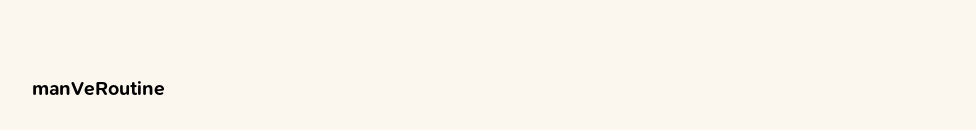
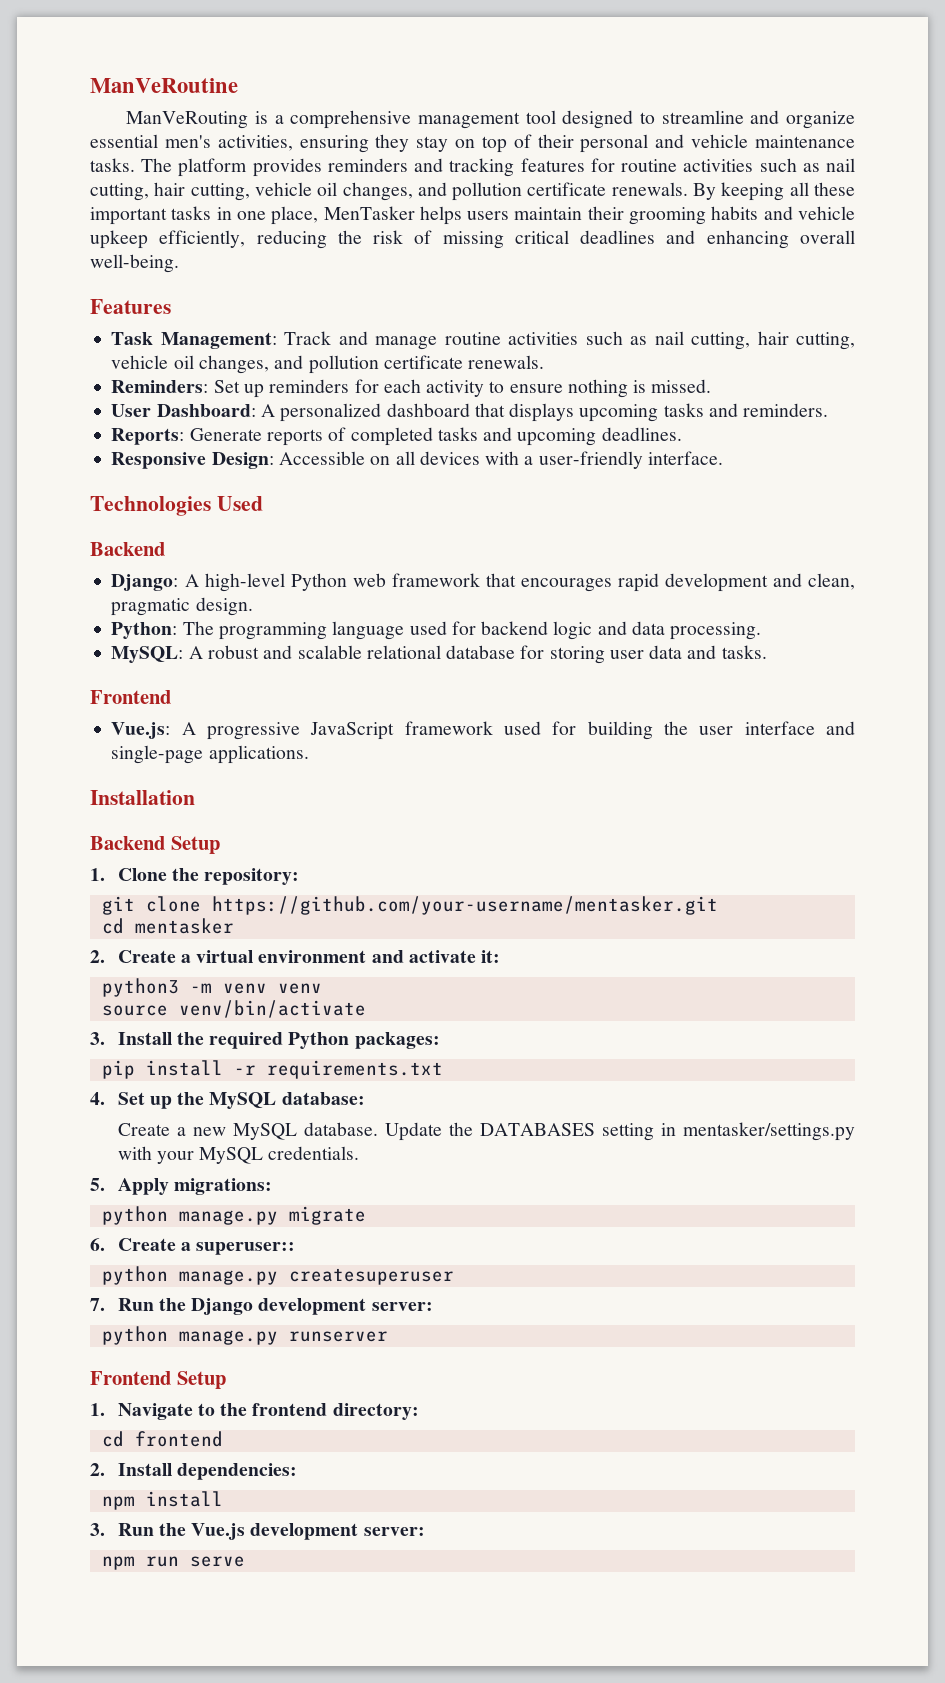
[32,81,165,96] manVeRoutine -> [90,78,238,93] [126,110,856,129] [90,134,855,153] [90,158,856,177] [90,182,855,201] [90,206,855,225] [90,230,855,249] [90,254,179,273] [90,299,171,314] [111,331,855,350] [111,355,545,374] [111,379,712,398] [111,403,829,422] [111,427,682,446] [111,451,723,469] [90,496,263,516] [90,542,165,556] [111,573,855,592] [111,597,253,616] [111,621,762,640] [111,645,767,664] [90,690,171,704] [111,721,856,740] [111,745,309,764] [90,790,195,805] [90,836,220,854] [90,868,300,885] [101,896,718,915] [101,918,234,934] [90,950,501,963] [101,978,322,997] [101,1000,366,1018] [90,1032,440,1049] [101,1060,443,1079] [90,1092,365,1109] [117,1122,856,1141] [117,1146,360,1164] [90,1178,272,1195] [101,1206,366,1225] [90,1238,296,1255] [101,1266,454,1285] [90,1298,433,1315] [101,1326,388,1345] [90,1371,226,1389] [90,1403,419,1420] [101,1431,223,1447] [90,1463,297,1480] [101,1491,223,1510] [90,1523,425,1540] [101,1556,245,1570] ManVeRoutine // ManVeRouting is a comprehensive management tool designed to streamline and organize essential men's activities, ensuring they stay on top of their personal and vehicle maintenance tasks. The platform provides reminders and tracking features for routine activities such as nail cutting, hair cutting, vehicle oil changes, and pollution certificate renewals. By keeping all these important tasks in one place, MenTasker helps users maintain their grooming habits and vehicle upkeep efficiently, reducing the risk of missing critical deadlines and enhancing overall well-being. // Features // Task Management: Track and manage routine activities such as nail cutting, hair cutting, vehicle oil changes, and pollution certificate renewals. // Reminders: Set up reminders for each activity to ensure nothing is missed. // User Dashboard: A personalized dashboard that displays upcoming tasks and reminders. // Reports: Generate reports of completed tasks and upcoming deadlines. // Responsive Design: Accessible on all devices with a user-friendly interface. // Technologies Used // Backend // Django: A high-level Python web framework that encourages rapid development and clean, pragmatic design. // Python: The programming language used for backend logic and data processing. // MySQL: A robust and scalable relational database for storing user data and tasks. // Frontend // Vue.js: A progressive JavaScript framework used for building the user interface and single-page applications. // Installation // Backend Setup // 1. Clone the repository: // git clone https://github.com/your-username/mentasker.git // cd mentasker // 2. Create a virtual environment and activate it: // python3 -m venv venv // source venv/bin/activate // 3. Install the required Python packages: // pip install -r requirements.txt // 4. Set up the MySQL database: // Create a new MySQL database. Update the DATABASES setting in mentasker/settings.py with your MySQL credentials. // 5. Apply migrations: // python manage.py migrate // 6. Create a superuser:: // python manage.py createsuperuser // 7. Run the Django development server: // python manage.py runserver // Frontend Setup // 1. Navigate to the frontend directory: // cd frontend // 2. Install dependencies: // npm install // 3. Run the Vue.js development server: // npm run serve

